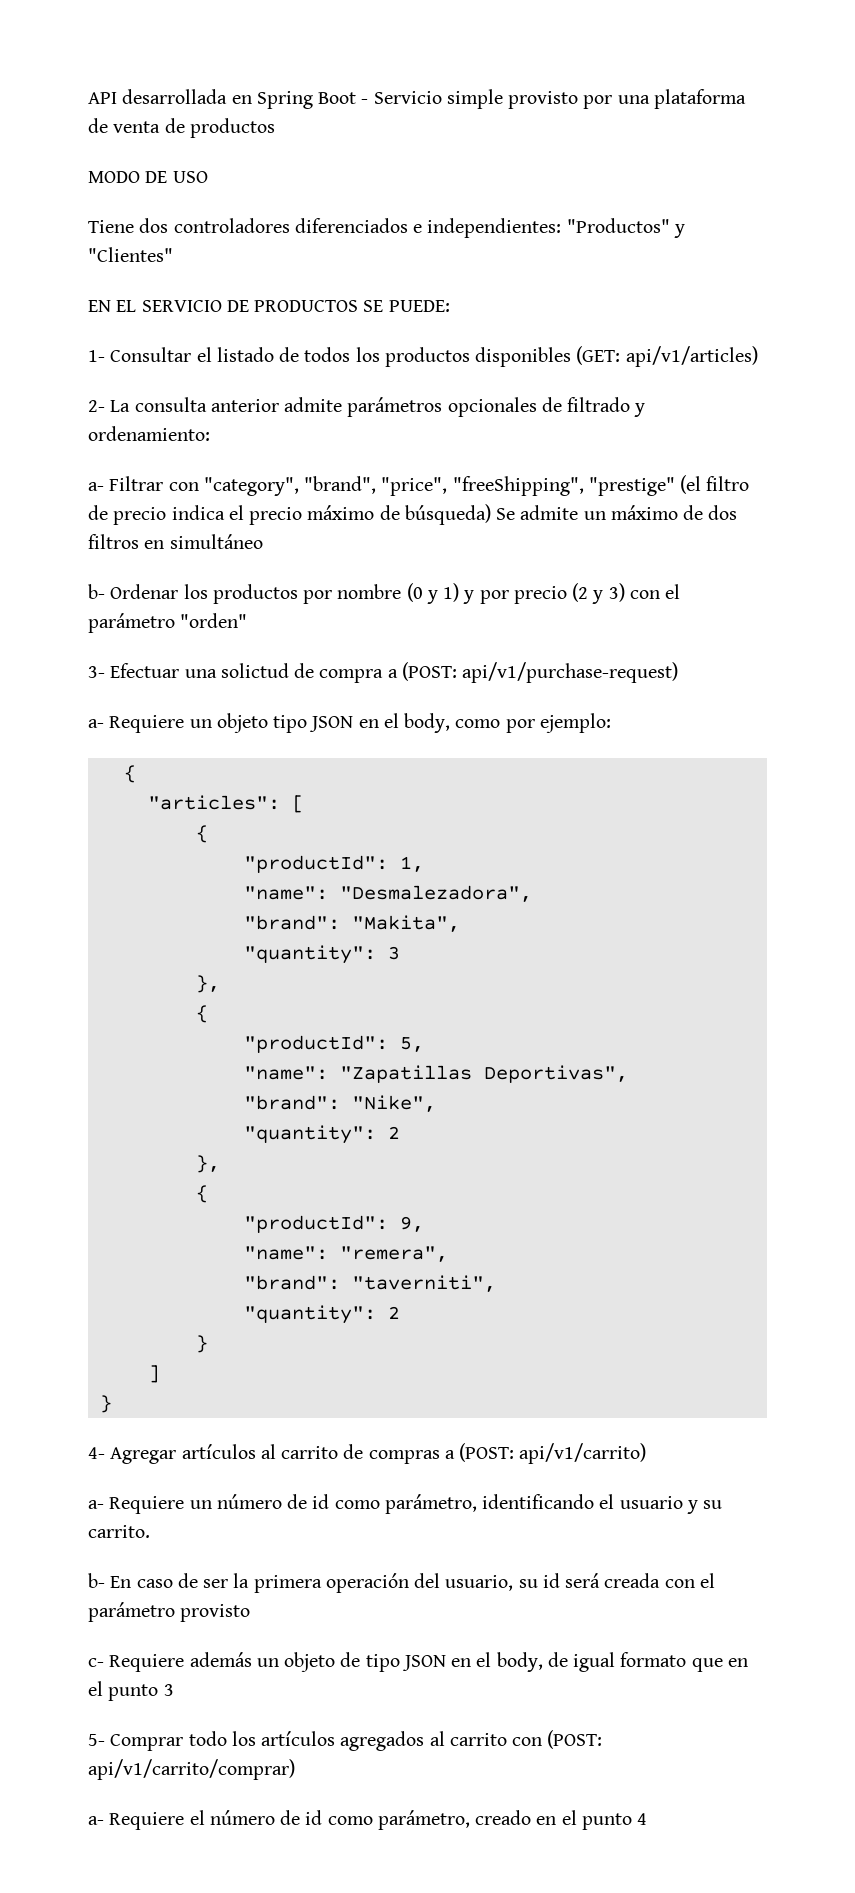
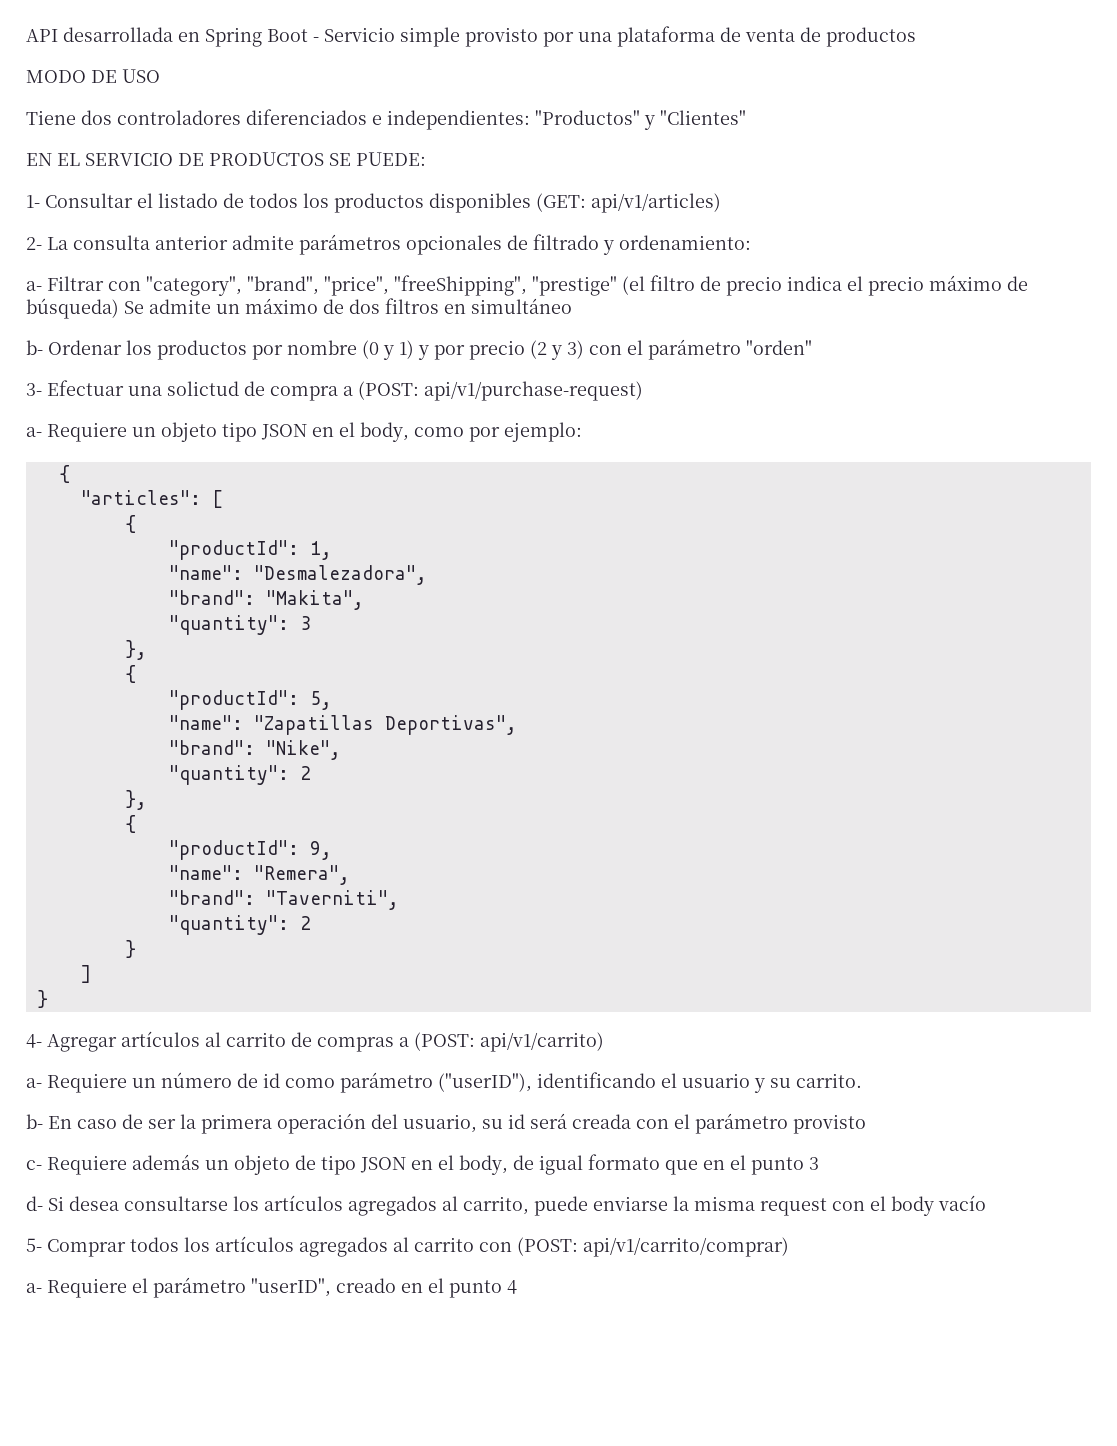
[339,1246,448,1262] [243,1275,496,1292] "remera", // "brand": "taverniti", -> [253,865,350,885] [168,890,399,910] "Remera", // "brand": "Taverniti",
[384,1494,477,1514] parámetro, -> [340,1072,532,1093] parámetro ("userID"),
(174, 1690) none -> [26,1195,986,1216] // d- Si desea consultarse los artículos agregados al carrito, puede enviarse la misma request con el body vacío
[188,1731,227,1746] todo -> [130,1237,179,1252] todos
[209,1810,470,1830] número de id como parámetro, -> [153,1277,331,1298] parámetro "userID",

